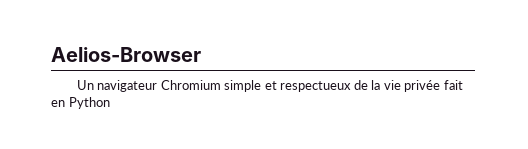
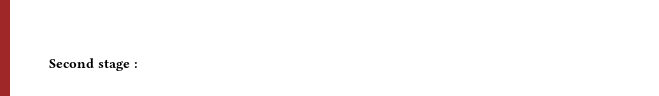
[51,47,201,62] [76,80,463,92] [51,97,110,109] Aelios-Browser // Un navigateur Chromium simple et respectueux de la vie privée fait en Python -> [49,58,138,71] Second stage :

